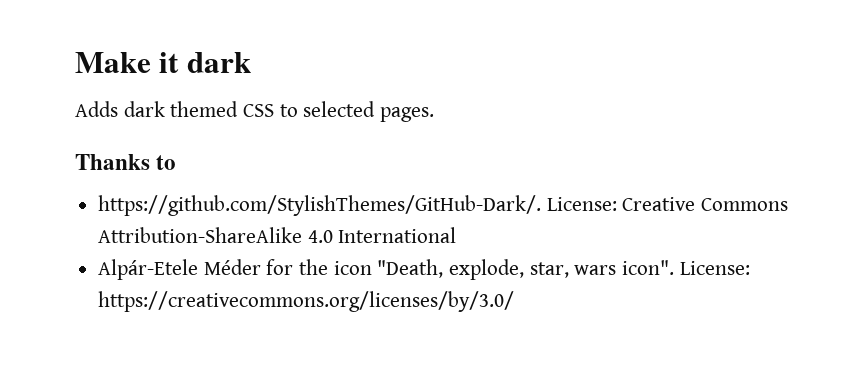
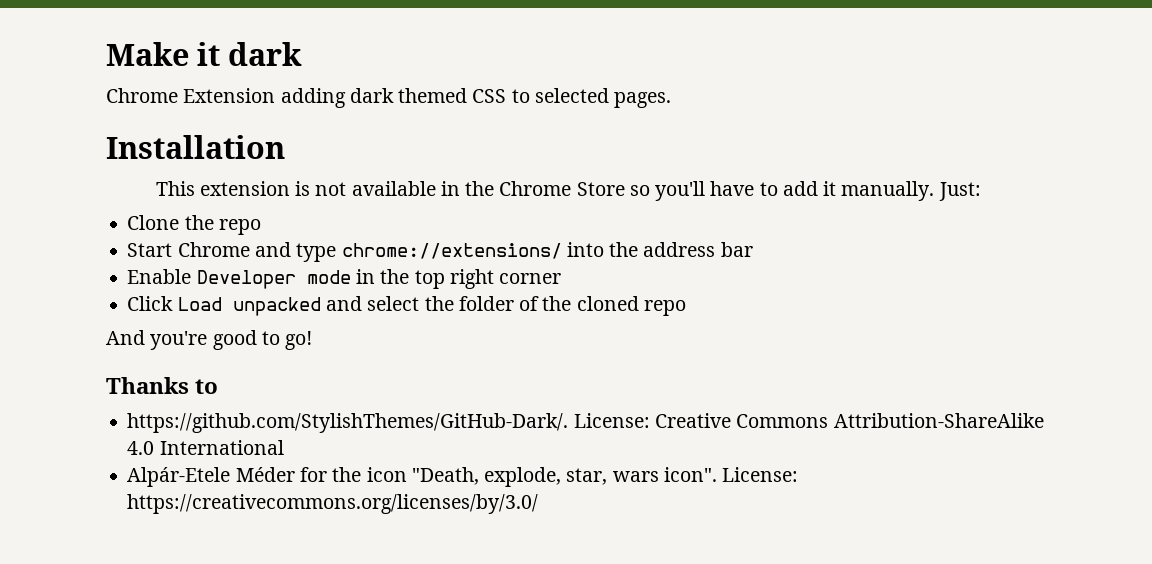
[75,101,118,117] Adds -> [106,88,346,108] Chrome Extension adding
(435, 114) none -> [106,135,285,159] [155,181,981,201] [127,215,261,235] [127,242,753,262] [127,269,562,289] [127,296,686,316] [106,330,313,350] // Installation // This extension is not available in the Chrome Store so you'll have to add it manually. Just: // Clone the repo // Start Chrome and type chrome://extensions/ into the address bar // Enable Developer mode in the top right corner // Click Load unpacked and select the folder of the cloned repo // And you're good to go!

